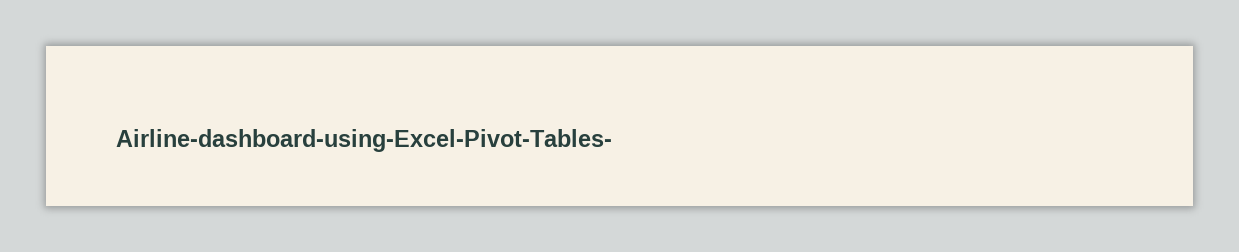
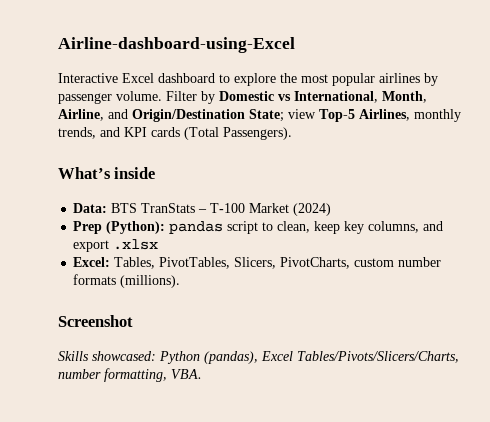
[116,129,612,152] Airline-dashboard-using-Excel-Pivot-Tables- -> [58,37,295,53] [58,73,438,86] [58,91,427,104] [58,109,461,122] [58,127,292,140] [58,167,156,179] [73,203,332,216] [73,221,444,234] [73,239,159,252] [73,257,442,269] [73,274,181,288] [58,315,133,327] [58,351,459,364] [58,368,202,382] Airline-dashboard-using-Excel // Interactive Excel dashboard to explore the most popular airlines by passenger volume. Filter by Domestic vs International, Month, Airline, and Origin/Destination State; view Top-5 Airlines, monthly trends, and KPI cards (Total Passengers). // What’s inside // Data: BTS TranStats – T-100 Market (2024) // Prep (Python): pandas script to clean, keep key columns, and export .xlsx // Excel: Tables, PivotTables, Slicers, PivotCharts, custom number formats (millions). // Screenshot // Skills showcased: Python (pandas), Excel Tables/Pivots/Slicers/Charts, number formatting, VBA.

